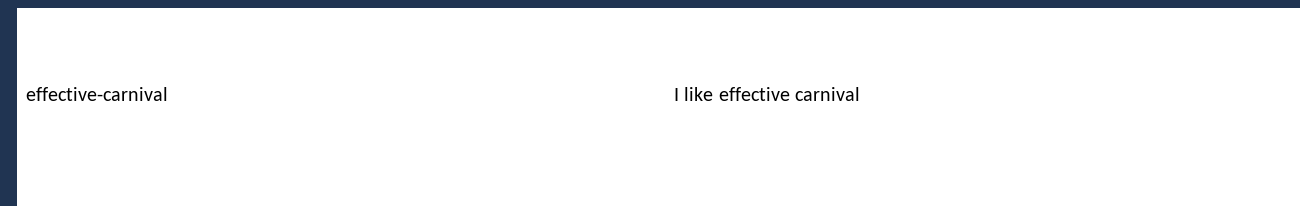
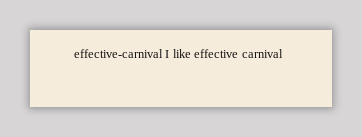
(168, 94) // -> (163, 53) none

